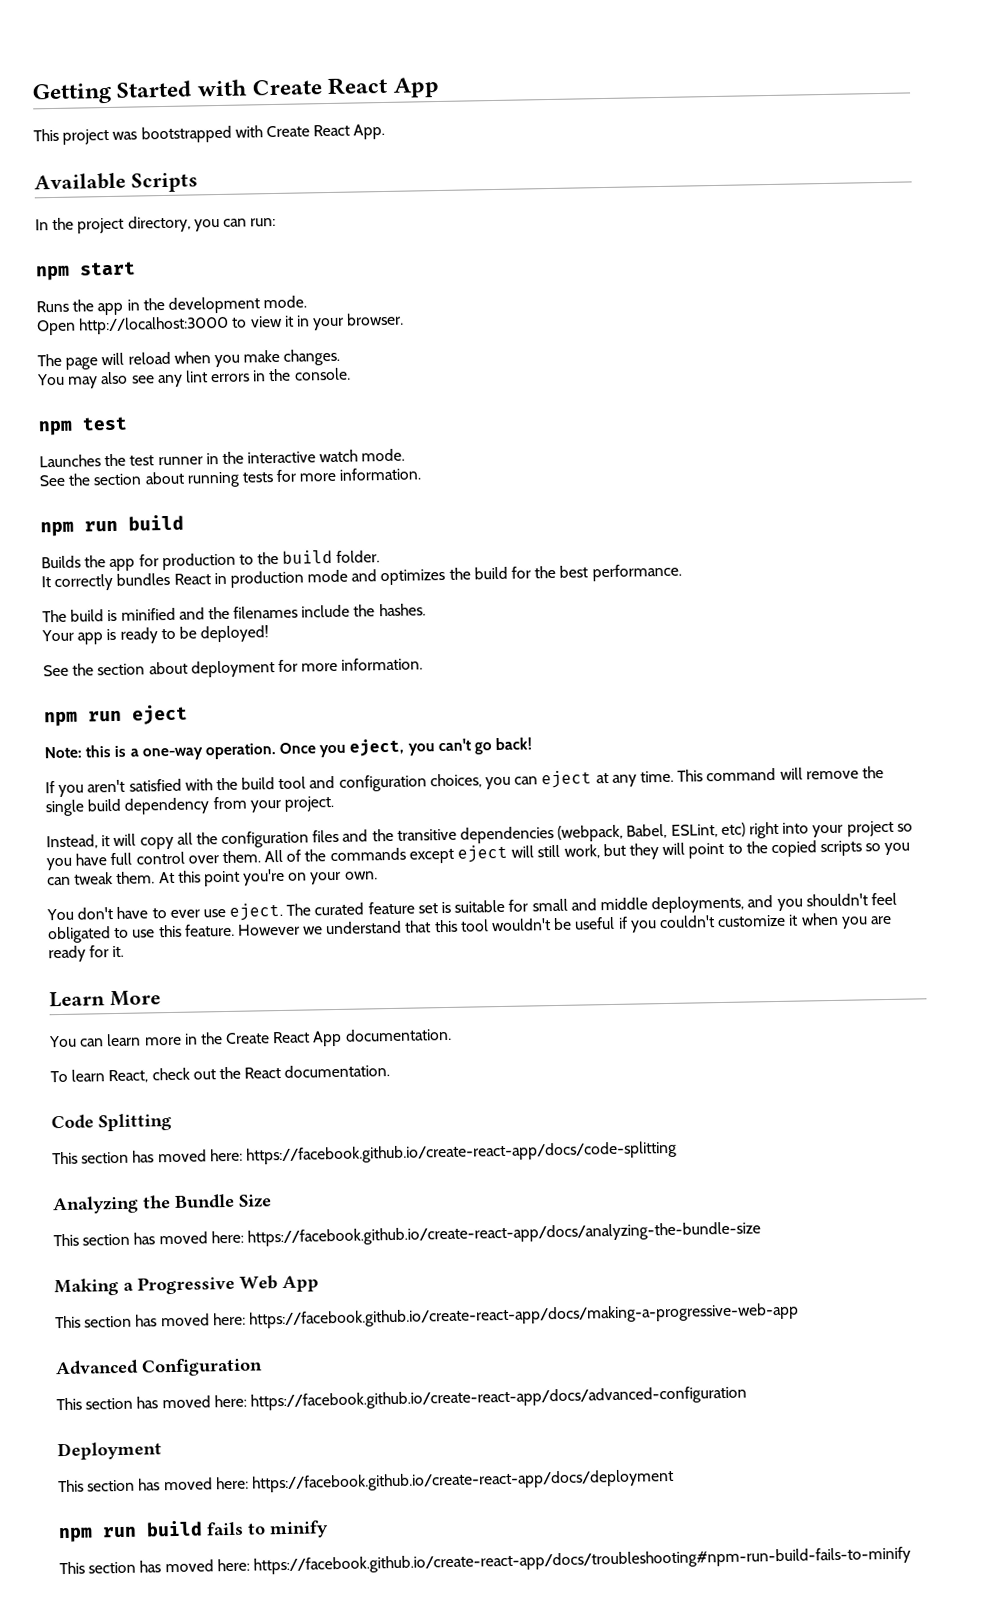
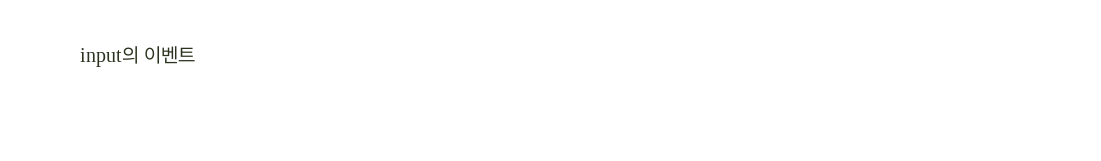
[32,76,440,105] [33,123,386,145] [34,172,198,193] [35,215,277,234] [36,261,136,281] [36,295,308,316] [37,312,405,336] [37,348,341,370] [37,367,351,389] [38,416,128,436] [39,448,406,468] [39,467,422,488] [40,514,184,537] [41,549,381,572] [41,563,682,592] [42,603,426,623] [41,625,270,645] [43,657,424,678] [44,704,188,727] [44,737,533,761] [45,766,884,797] [45,796,334,817] [46,820,913,850] [46,840,911,871] [47,868,378,887] [46,892,897,921] [48,912,892,944] [48,945,125,963] [49,990,161,1008] [49,1027,452,1048] [50,1064,391,1084] [51,1113,172,1132] [52,1140,677,1165] [52,1193,272,1215] [53,1221,761,1247] [54,1275,319,1297] [55,1302,799,1329] [55,1357,263,1377] [56,1385,747,1411] [57,1441,162,1461] [58,1468,674,1493] [58,1520,329,1543] [59,1546,911,1575] Getting Started with Create React App // This project was bootstrapped with Create React App. // Available Scripts // In the project directory, you can run: // npm start // Runs the app in the development mode. // Open http://localhost:3000 to view it in your browser. // The page will reload when you make changes. // You may also see any lint errors in the console. // npm test // Launches the test runner in the interactive watch mode. // See the section about running tests for more information. // npm run build // Builds the app for production to the build folder. // It correctly bundles React in production mode and optimizes the build for the best performance. // The build is minified and the filenames include the hashes. // Your app is ready to be deployed! // See the section about deployment for more information. // npm run eject // Note: this is a one-way operation. Once you eject, you can't go back! // If you aren't satisfied with the build tool and configuration choices, you can eject at any time. This command will remove the single build dependency from your project. // Instead, it will copy all the configuration files and the transitive dependencies (webpack, Babel, ESLint, etc) right into your project so you have full control over them. All of the commands except eject will still work, but they will point to the copied scripts so you can tweak them. At this point you're on your own. // You don't have to ever use eject. The curated feature set is suitable for small and middle deployments, and you shouldn't feel obligated to use this feature. However we understand that this tool wouldn't be useful if you couldn't customize it when you are ready for it. // Learn More // You can learn more in the Create React App documentation. // To learn React, check out the React documentation. // Code Splitting // This section has moved here: https://facebook.github.io/create-react-app/docs/code-splitting // Analyzing the Bundle Size // This section has moved here: https://facebook.github.io/create-react-app/docs/analyzing-the-bundle-size // Making a Progressive Web App // This section has moved here: https://facebook.github.io/create-react-app/docs/making-a-progressive-web-app // Advanced Configuration // This section has moved here: https://facebook.github.io/create-react-app/docs/advanced-configuration // Deployment // This section has moved here: https://facebook.github.io/create-react-app/docs/deployment // npm run build fails to minify // This section has moved here: https://facebook.github.io/create-react-app/docs/troubleshooting#npm-run-build-fails-to-minify -> [80,46,196,67] input의 이벤트

